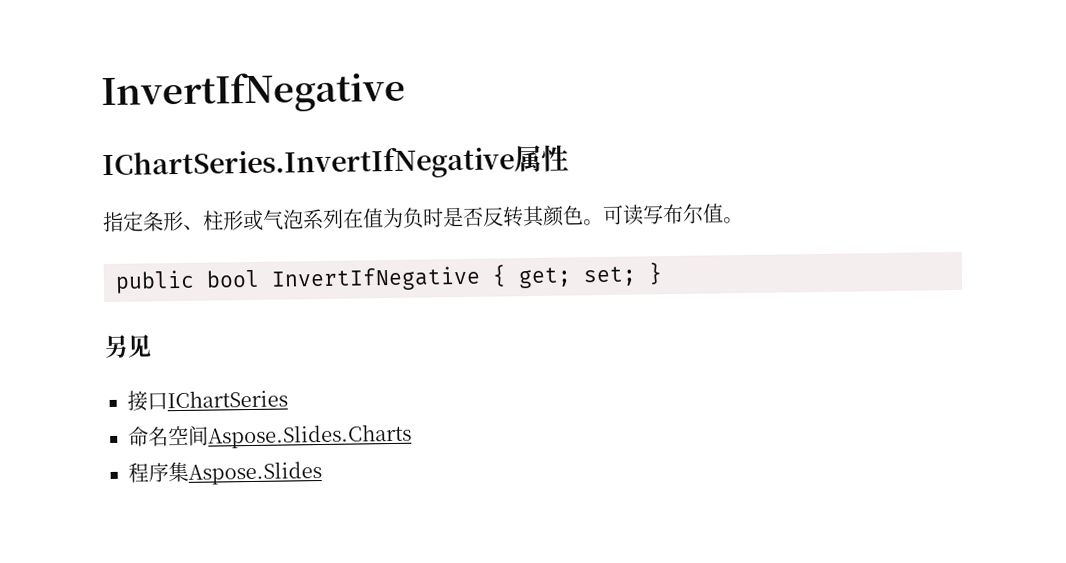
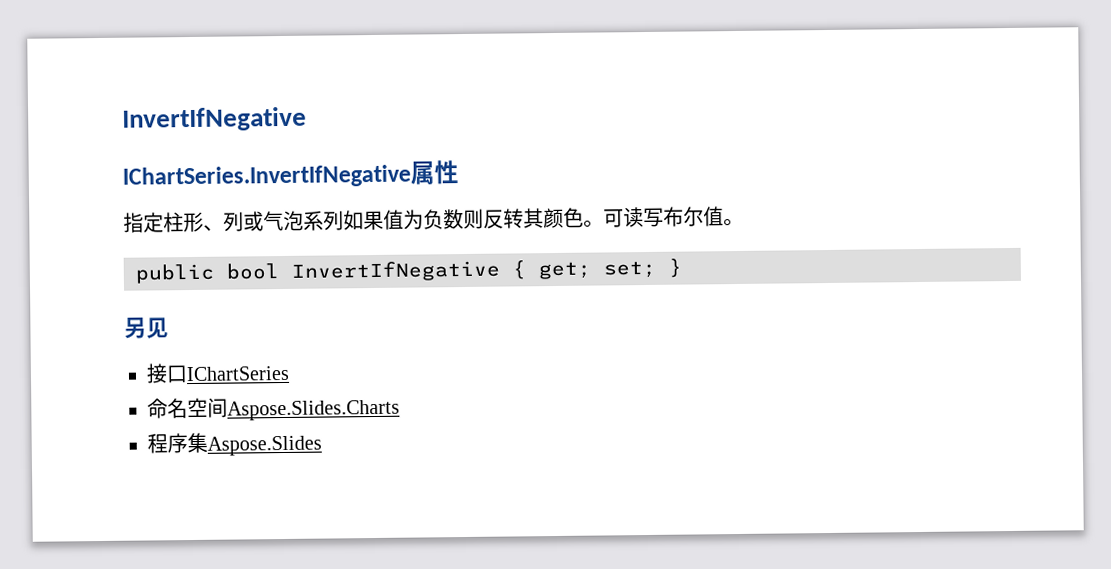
[142,206,484,232] 条形、柱形或气泡系列在值为负时是否 -> [163,208,484,233] 柱形、列或气泡系列如果值为负数则

